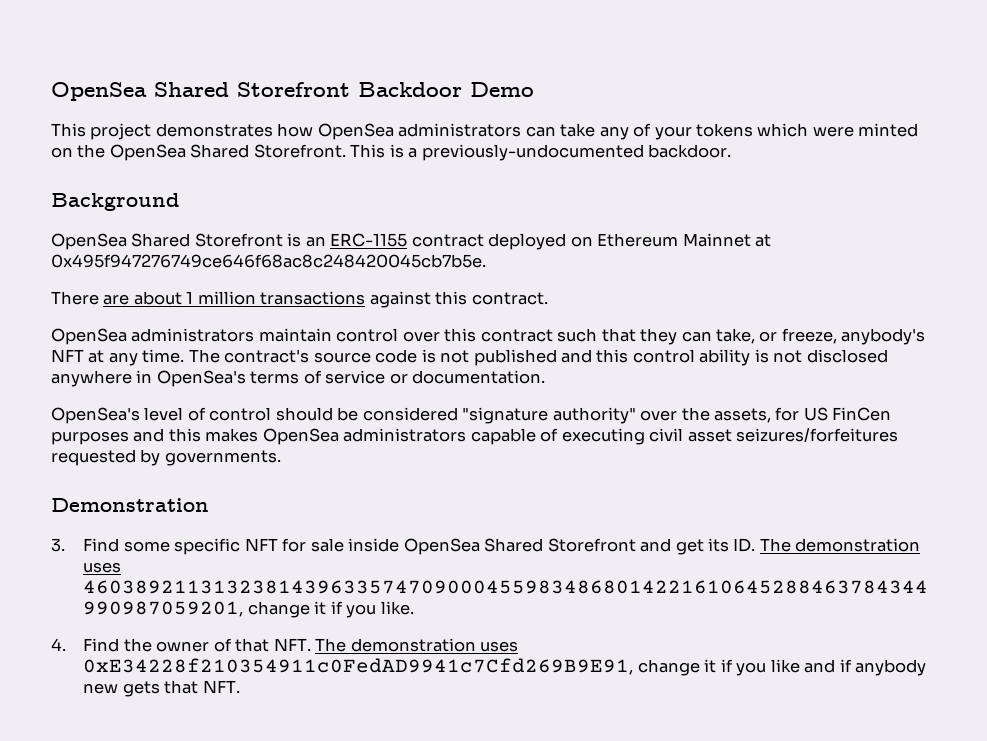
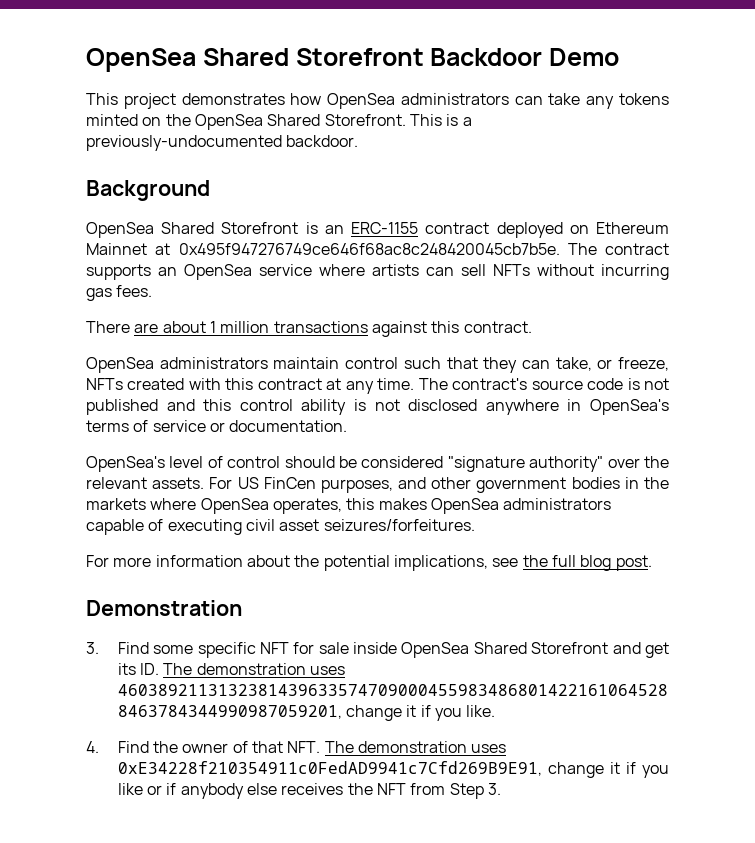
[633,123,854,140] of your tokens which were -> [619,93,669,105] tokens
(486, 261) none -> [567,243,669,255] [86,264,669,280] [86,285,153,301] The contract supports an OpenSea service where artists can sell NFTs without incurring gas fees.
[402,328,553,342] over this contract -> (399, 363) none
[841,328,926,345] [51,349,84,362] anybody's NFT -> [86,378,322,390] NFTs created with this contract
[714,407,892,423] [51,428,165,445] assets, for US FinCen purposes and -> [86,477,669,493] [86,498,342,514] relevant assets. For US FinCen purposes, and other government bodies in the markets where OpenSea operates,
[736,428,899,442] [51,449,281,466] seizures/forfeitures requested by governments. -> [323,519,475,531] [86,555,652,571] seizures/forfeitures. // For more information about the potential implications, see the full blog post.
[804,659,836,673] and -> [147,785,163,795] or
[83,680,240,697] new gets that NFT. -> [247,783,502,799] else receives the NFT from Step 3.

